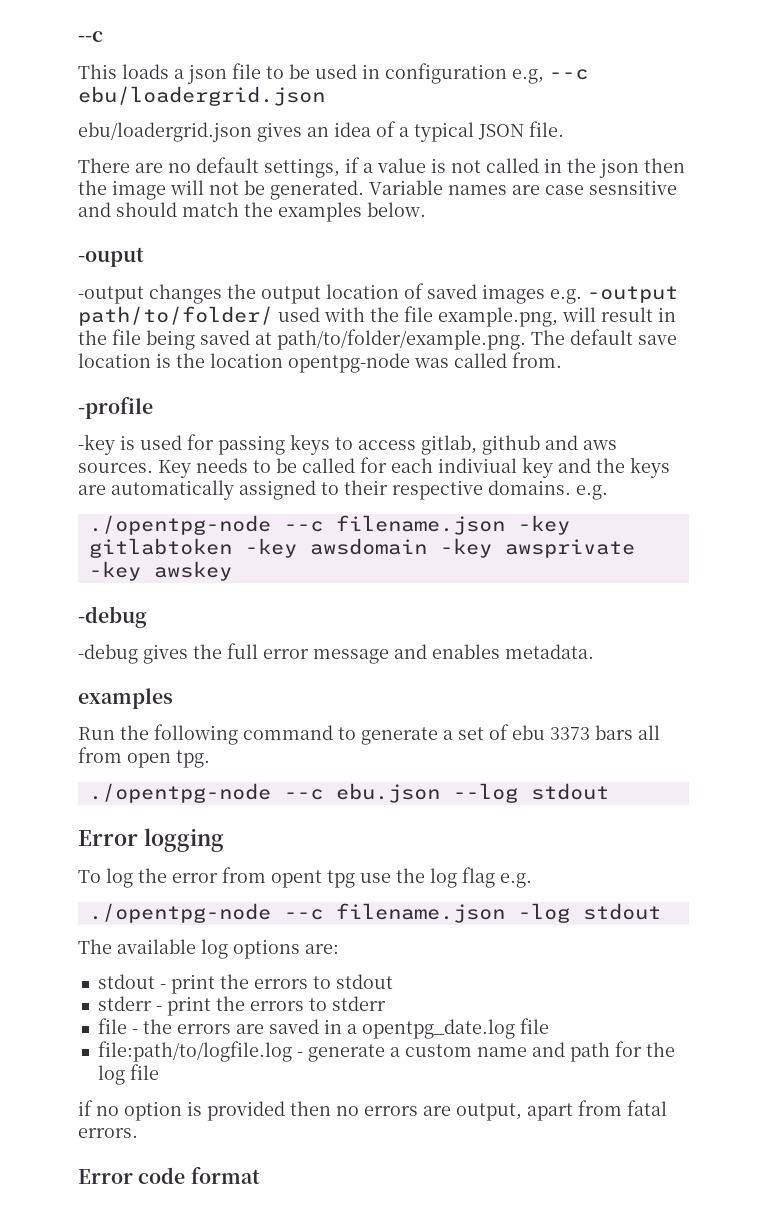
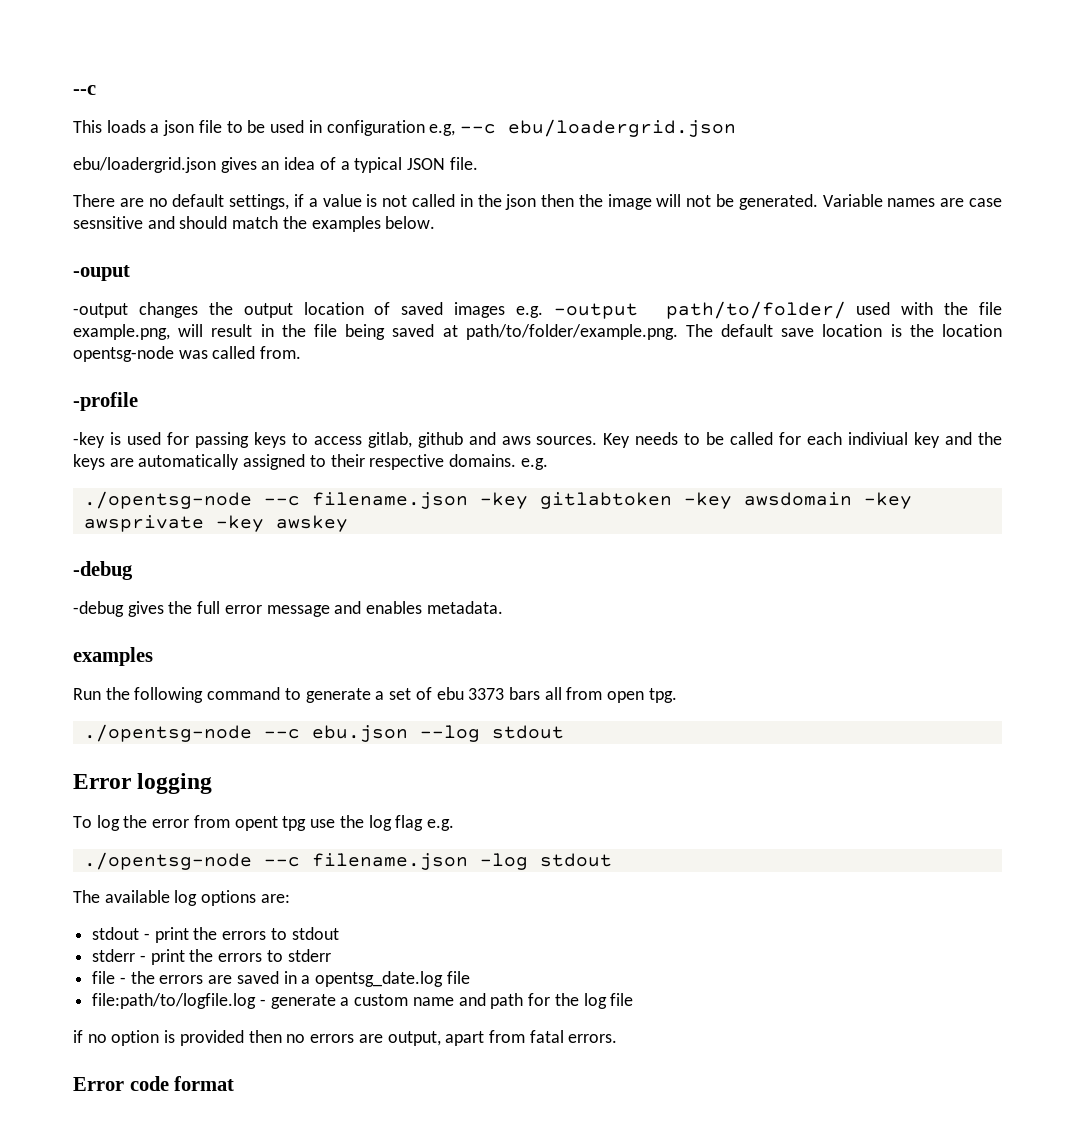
[288,353,410,373] opentpg-node -> [73,346,174,362] opentsg-node
[88,515,271,535] ./opentpg-node -> [83,491,252,509] ./opentsg-node
[88,783,271,803] ./opentpg-node -> [83,724,252,742] ./opentsg-node
[88,903,271,923] ./opentpg-node -> [83,852,252,870] ./opentsg-node
[361,1019,515,1039] opentpg_date.log -> [315,971,444,987] opentsg_date.log

